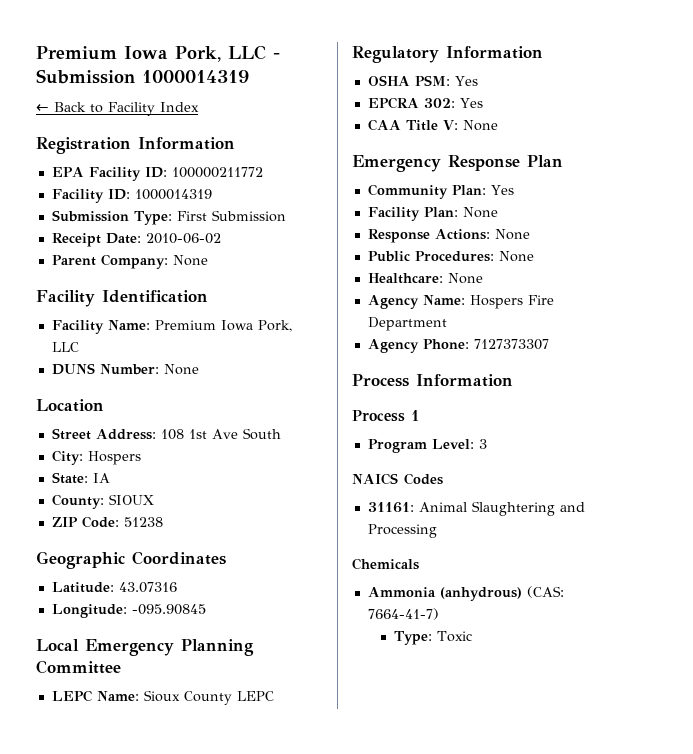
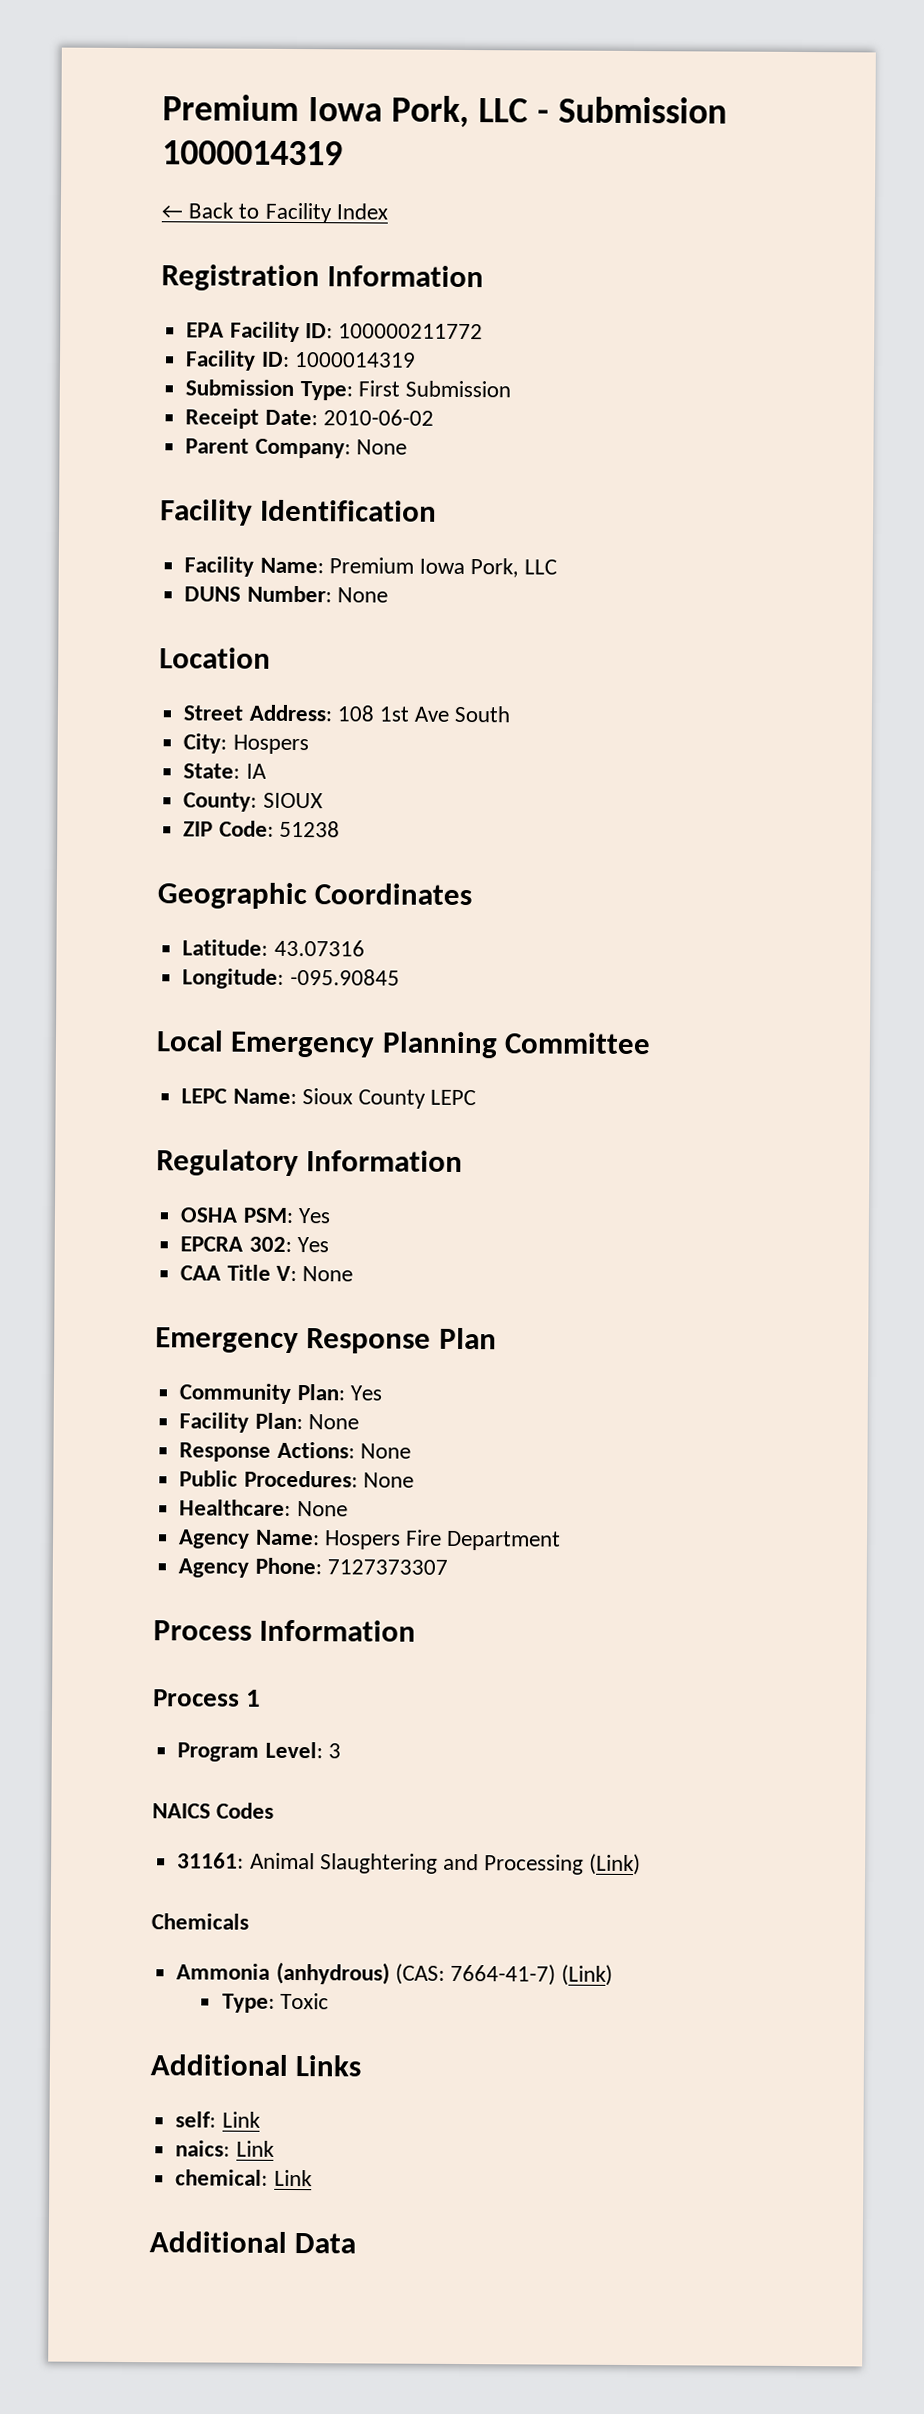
(437, 531) none -> [589,1853,642,1876] (Link)
(439, 614) none -> [561,1964,614,1986] (Link)
(472, 636) none -> [150,2054,362,2077] [175,2111,261,2128] [175,2140,275,2157] [175,2169,313,2187] [149,2231,357,2254] // Additional Links // self: Link // naics: Link // chemical: Link // Additional Data

